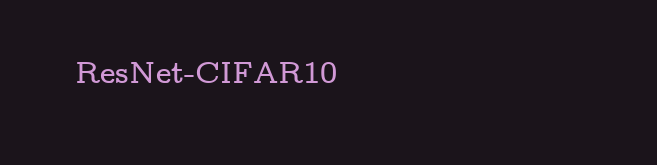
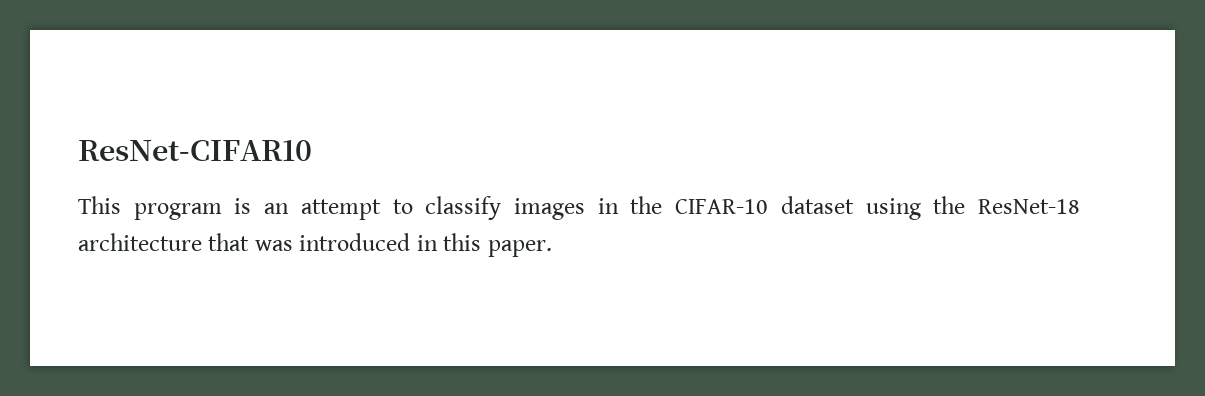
(337, 72) none -> [78,196,1080,220] [78,233,552,257] // This program is an attempt to classify images in the CIFAR-10 dataset using the ResNet-18 architecture that was introduced in this paper.

